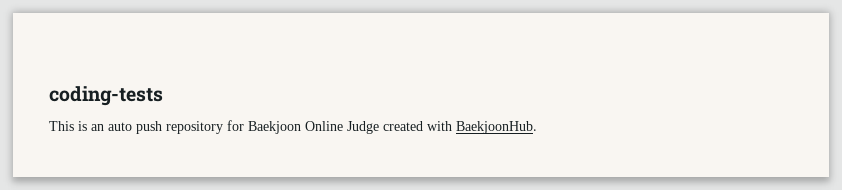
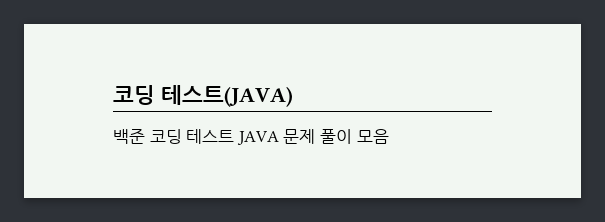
[49,86,163,106] [49,120,537,134] coding-tests // This is an auto push repository for Baekjoon Online Judge created with BaekjoonHub. -> [113,85,293,107] [113,129,389,145] 코딩 테스트(JAVA) // 백준 코딩 테스트 JAVA 문제 풀이 모음

